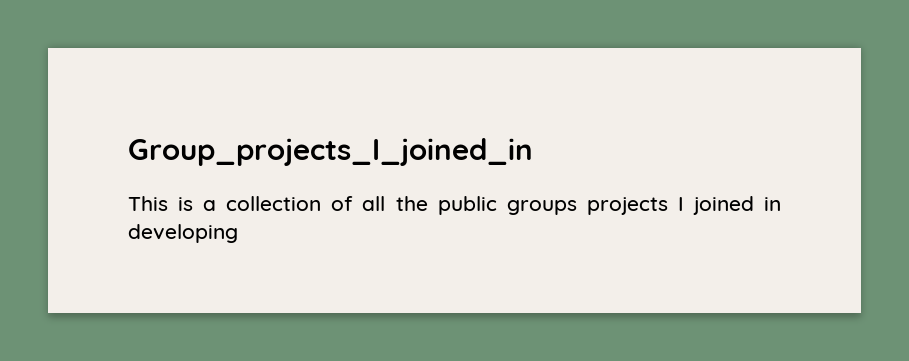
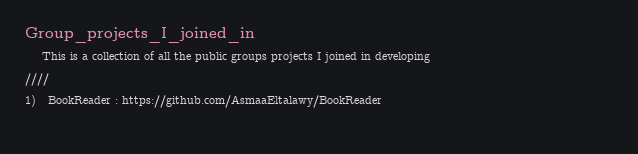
(238, 233) none -> [25,73,49,86] [25,95,382,108] // //// // 1) BookReader : https://github.com/AsmaaEltalawy/BookReader

